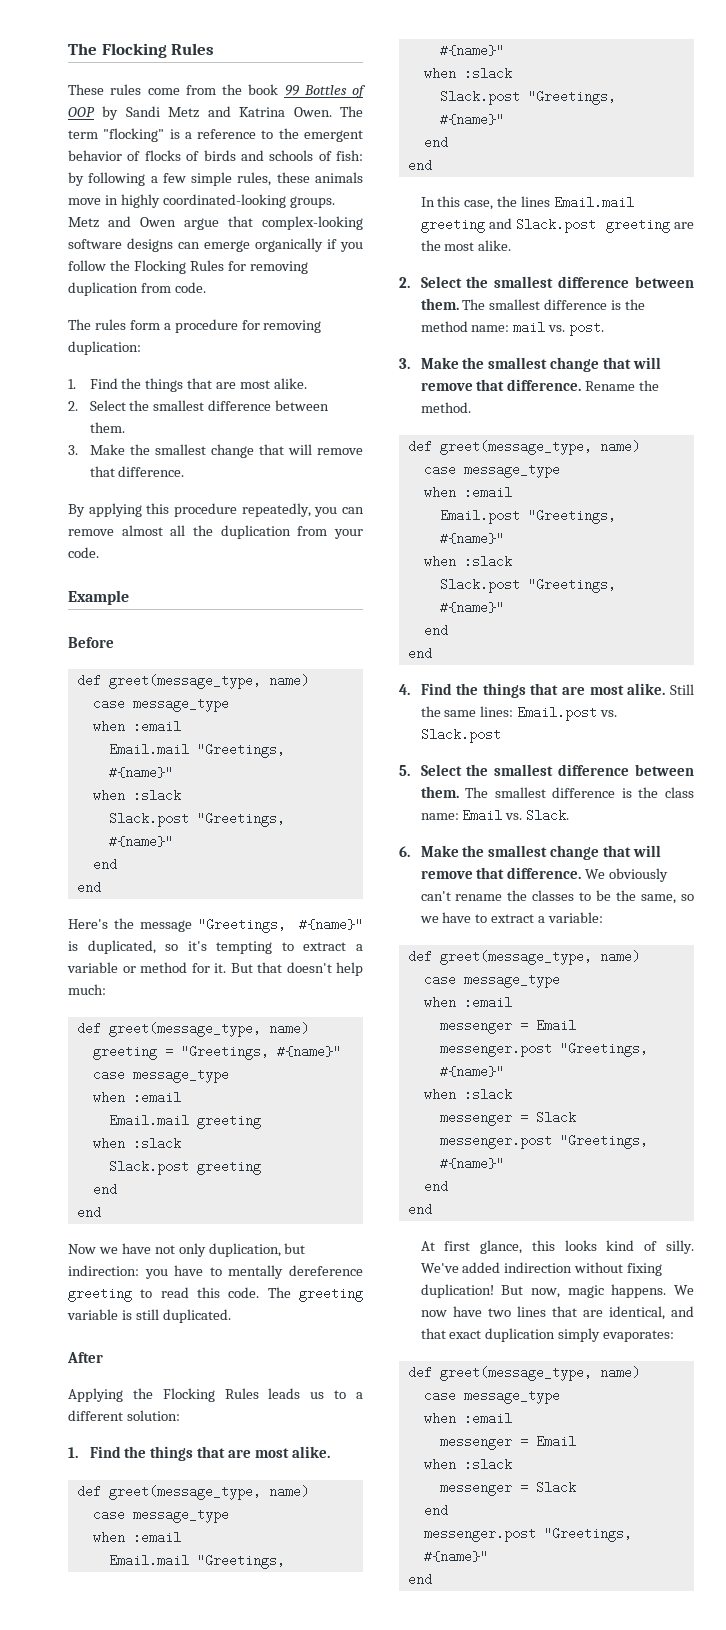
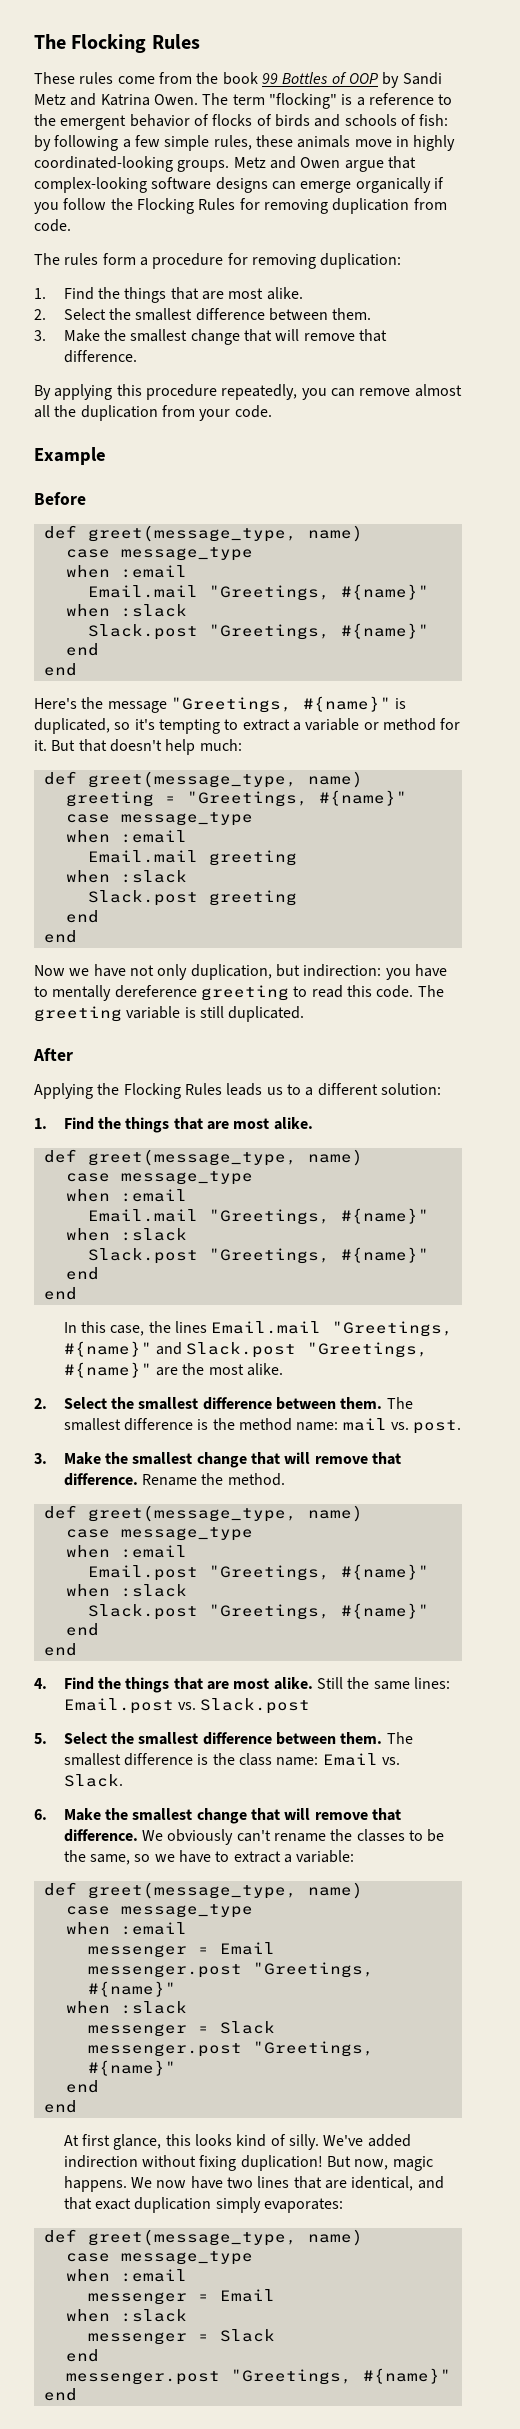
[420,218,670,233] greeting and Slack.post greeting -> [332,1321,454,1337] [63,1341,429,1358] [63,1362,152,1378] "Greetings, #{name}" and Slack.post "Greetings, #{name}"

